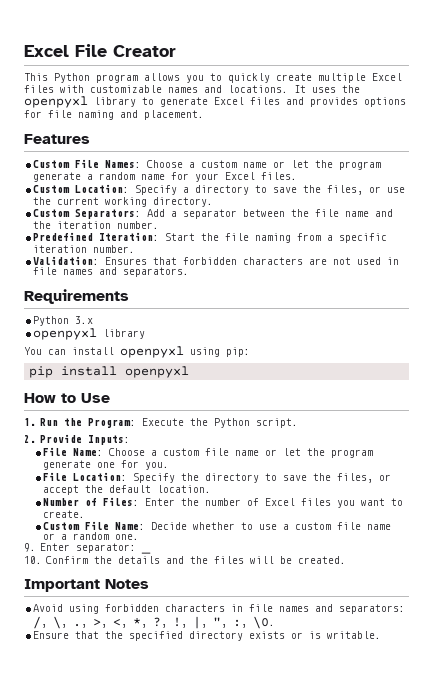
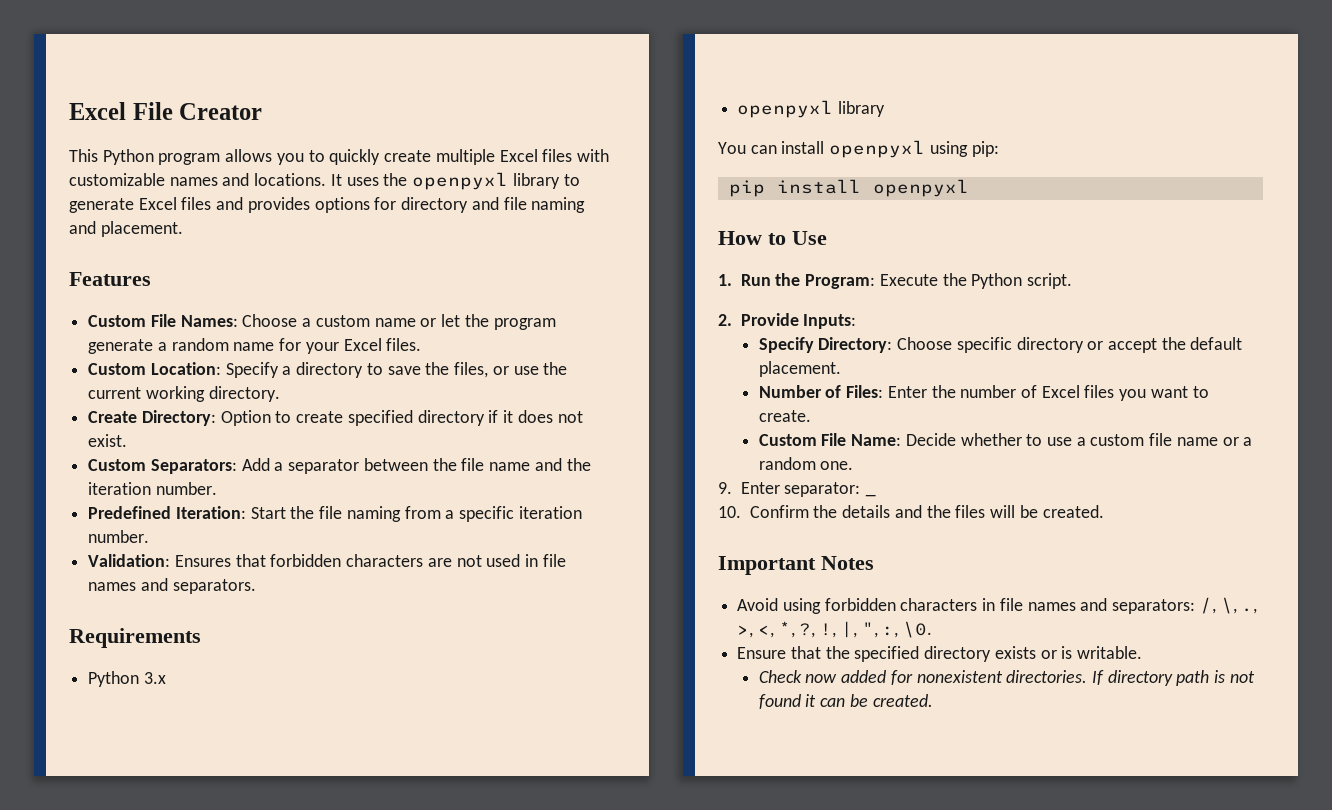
(42, 114) none -> [401,197,499,213] directory and
(214, 202) none -> [88,410,583,426] [88,434,128,447] // Create Directory: Option to create specified directory if it does not exist.
[43,447,374,458] [43,460,170,470] [43,472,374,483] File Name: Choose a custom file name or let the program generate one for you. // File Location: Specify the directory to save the files, -> [758,337,1084,353] Specify Directory: Choose specific directory
[157,485,212,493] location. -> [758,361,841,377] placement.
(382, 635) none -> [758,670,1255,686] [758,694,933,709] // Check now added for nonexistent directories. If directory path is not found it can be created.

